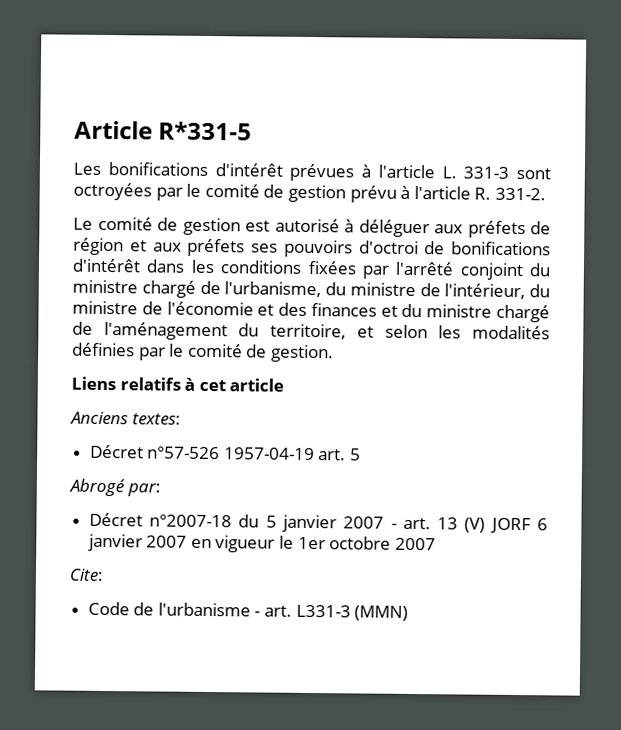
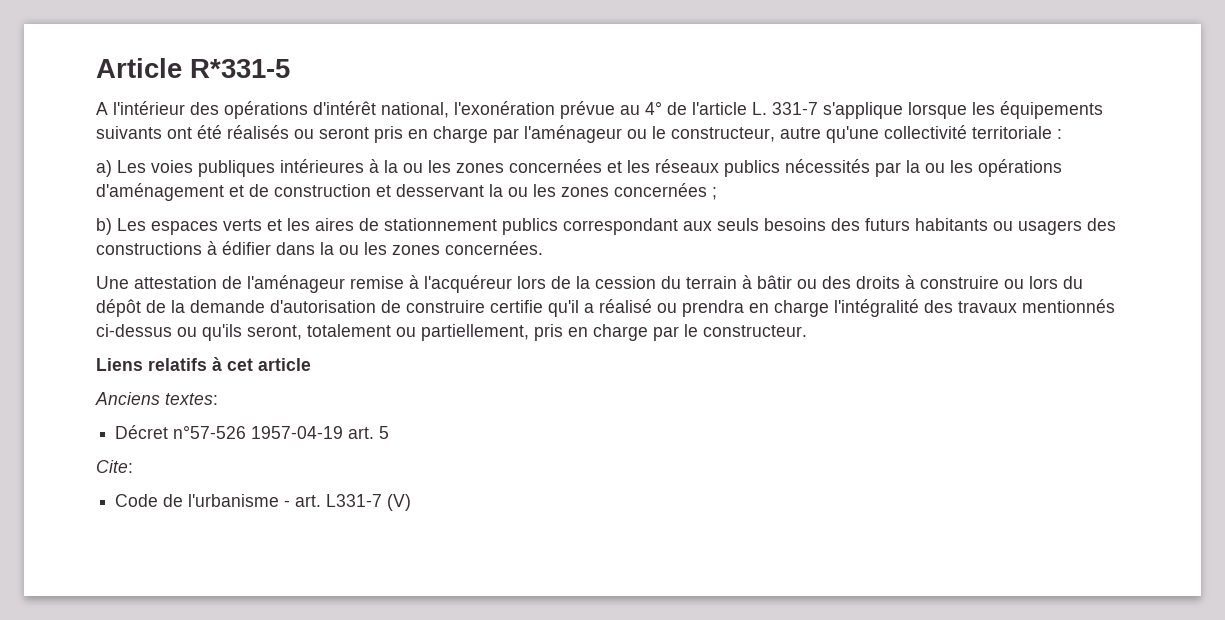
[73,162,551,182] [73,182,546,203] [73,216,551,239] [73,237,551,258] [72,258,551,281] [72,279,550,300] [72,300,551,323] [72,321,550,341] [72,342,334,363] Les bonifications d'intérêt prévues à l'article L. 331-3 sont octroyées par le comité de gestion prévu à l'article R. 331-2. // Le comité de gestion est autorisé à déléguer aux préfets de région et aux préfets ses pouvoirs d'octroi de bonifications d'intérêt dans les conditions fixées par l'arrêté conjoint du ministre chargé de l'urbanisme, du ministre de l'intérieur, du ministre de l'économie et des finances et du ministre chargé de l'aménagement du territoire, et selon les modalités définies par le comité de gestion. -> [96,101,1103,119] [96,125,1062,143] [96,159,1062,177] [96,183,717,201] [96,218,1116,235] [96,241,543,255] [96,275,1083,293] [96,299,1115,317] [96,324,807,341] A l'intérieur des opérations d'intérêt national, l'exonération prévue au 4° de l'article L. 331-7 s'applique lorsque les équipements suivants ont été réalisés ou seront pris en charge par l'aménageur ou le constructeur, autre qu'une collectivité territoriale : // a) Les voies publiques intérieures à la ou les zones concernées et les réseaux publics nécessités par la ou les opérations d'aménagement et de construction et desservant la ou les zones concernées ; // b) Les espaces verts et les aires de stationnement publics correspondant aux seuls besoins des futurs habitants ou usagers des constructions à édifier dans la ou les zones concernées. // Une attestation de l'aménageur remise à l'acquéreur lors de la cession du terrain à bâtir ou des droits à construire ou lors du dépôt de la demande d'autorisation de construire certifie qu'il a réalisé ou prendra en charge l'intégralité des travaux mentionnés ci-dessus ou qu'ils seront, totalement ou partiellement, pris en charge par le constructeur.
[69,478,161,497] [88,512,549,534] [87,533,436,553] // Abrogé par: // Décret n°2007-18 du 5 janvier 2007 - art. 13 (V) JORF 6 janvier 2007 en vigueur le 1er octobre 2007 -> (390, 432) none
[295,604,409,621] L331-3 (MMN) -> [326,494,412,511] L331-7 (V)

